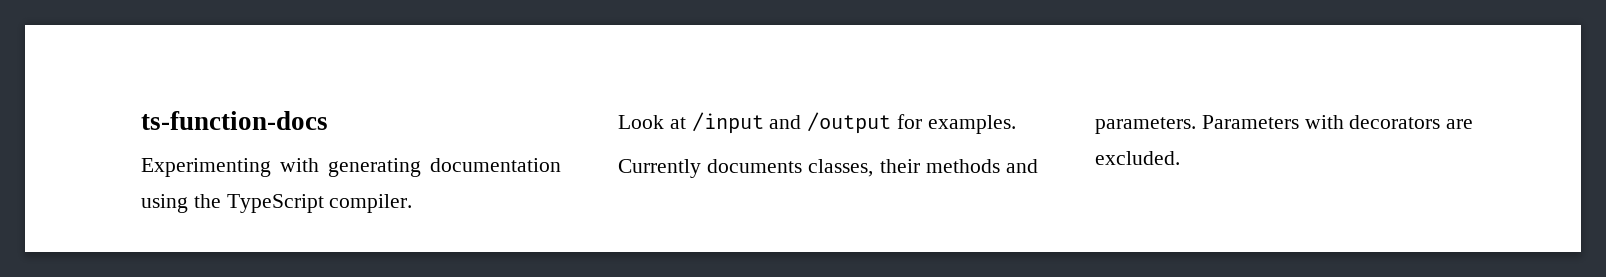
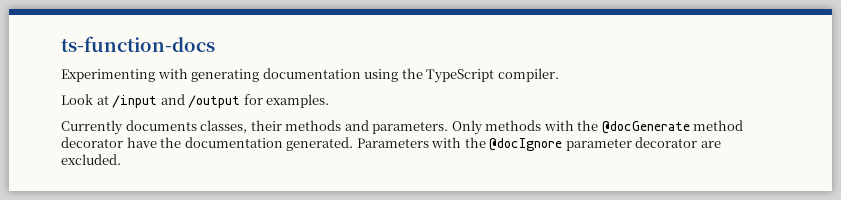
[1201,115,1441,129] Parameters with decorators -> [451,120,744,135] [61,137,698,151] Only methods with the @docGenerate method decorator have the documentation generated. Parameters with the @docIgnore parameter decorator

